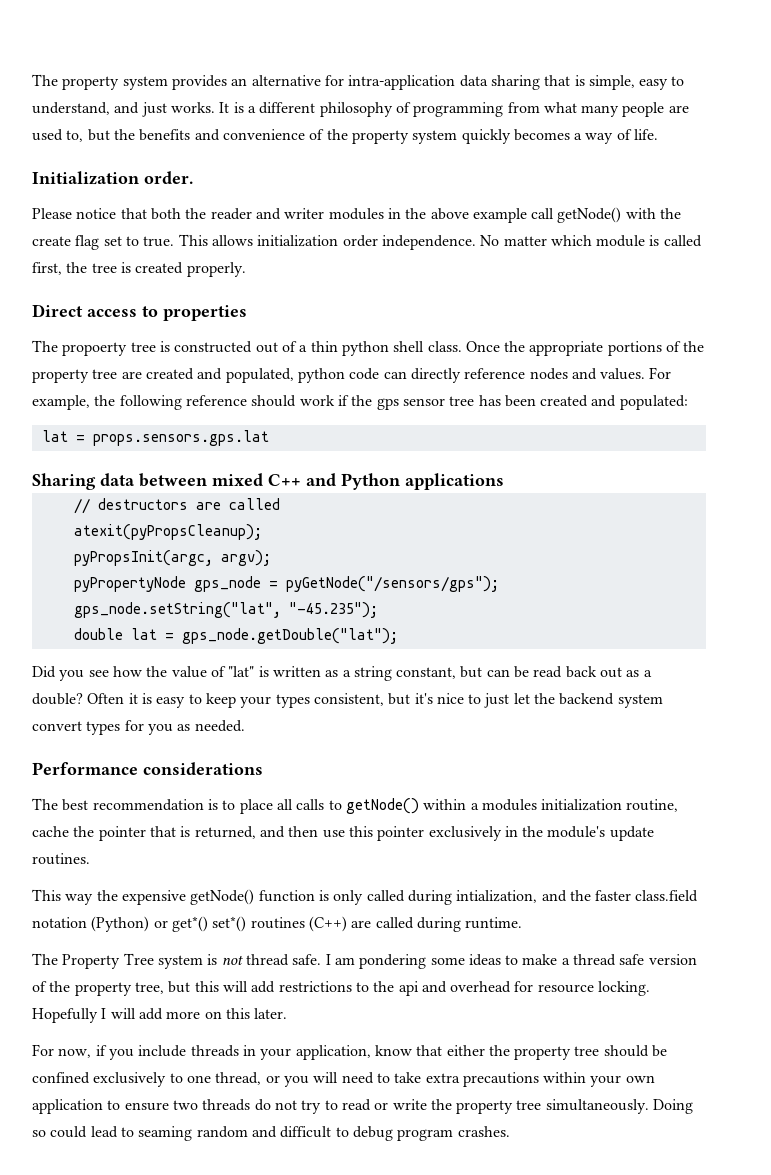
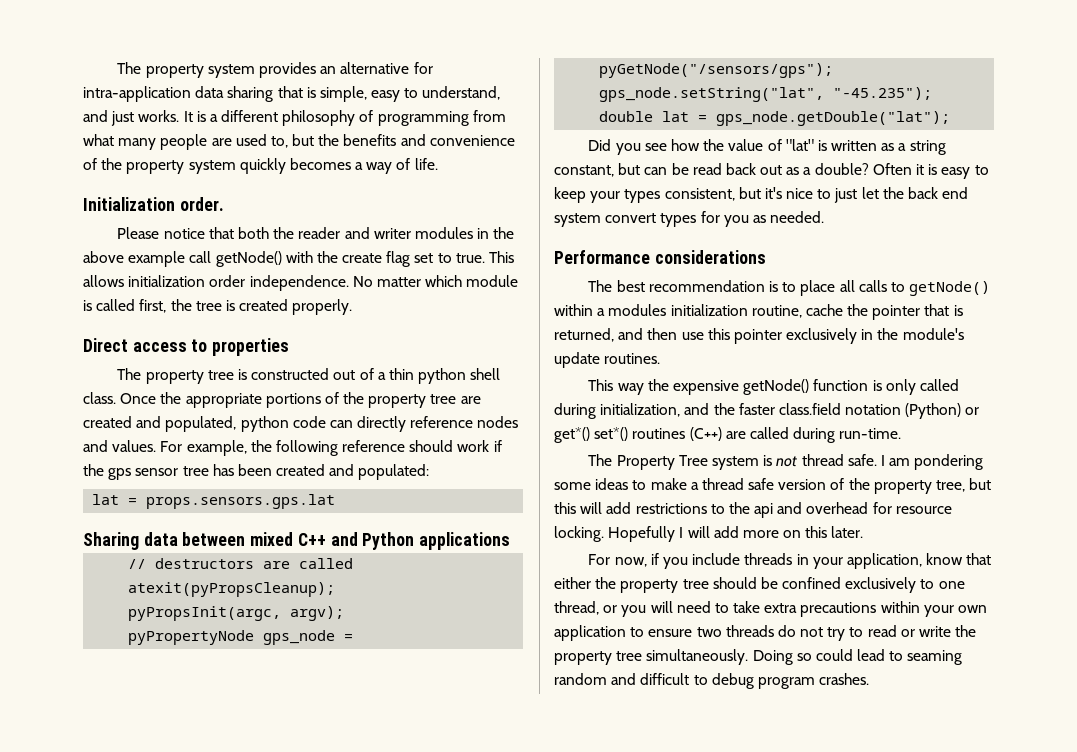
[62,342,128,356] propoerty -> [145,370,204,384] property
[559,693,615,705] backend -> [908,187,969,199] back end
[456,890,538,903] intialization, -> [600,403,681,417] initialization,
[465,917,523,929] runtime. -> [839,428,902,439] run-time.

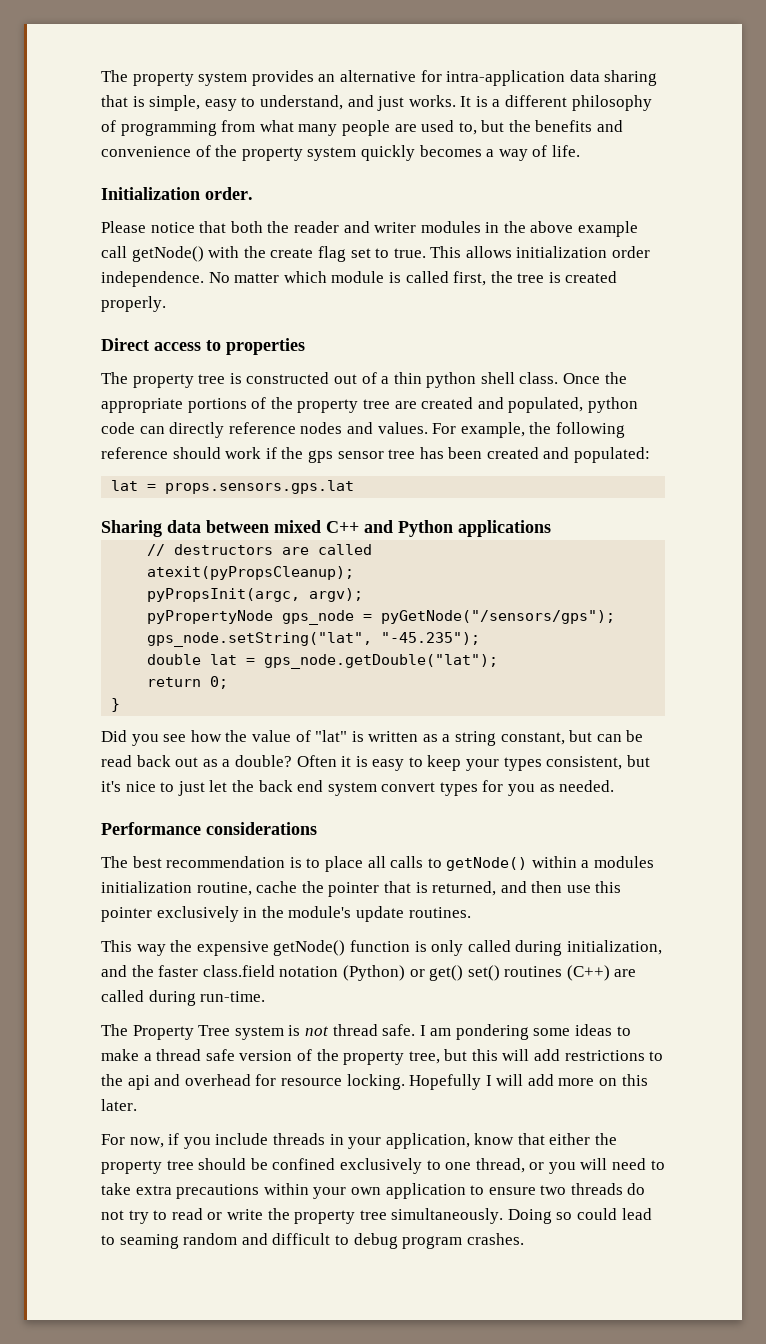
(951, 118) none -> [147,676,229,689] [111,698,121,712] // return 0; // }
[554,427,629,443] get*() set*() -> [429,965,500,981] get() set()

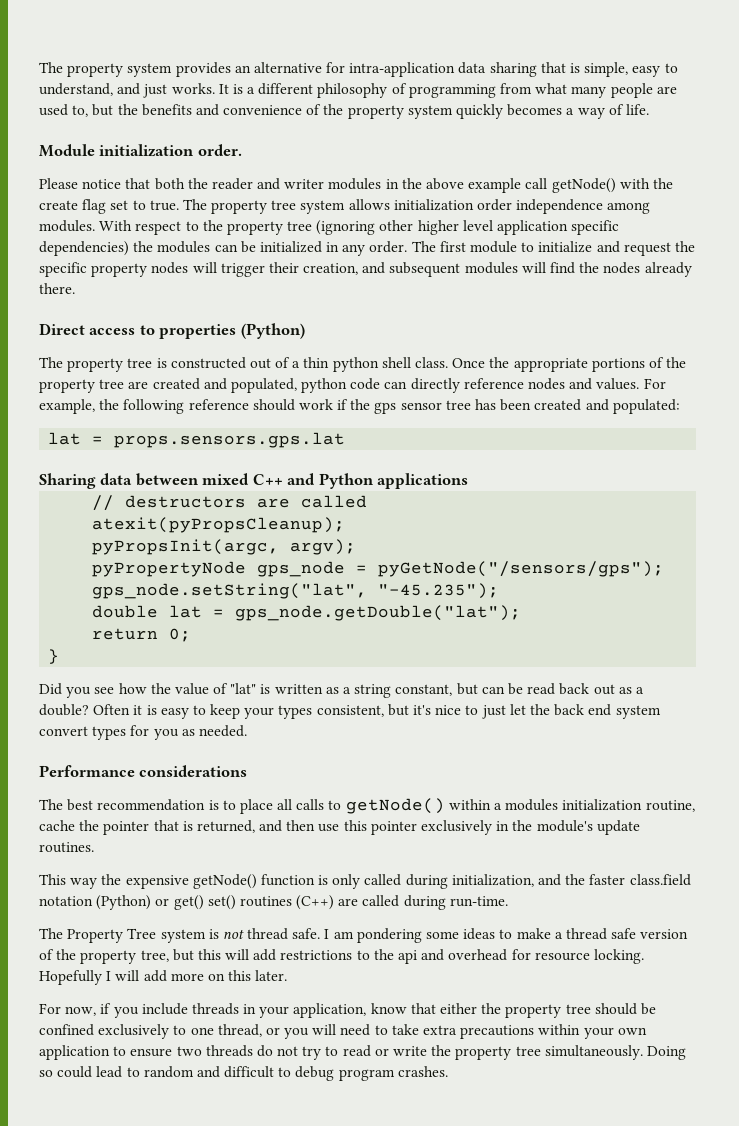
[101,187,200,200] Initialization -> [39,144,195,157] Module initialization
[430,246,651,258] [101,271,618,287] [101,296,166,312] This allows initialization order independence. No matter which module is called first, the tree is created properly. -> [182,199,651,214] [39,220,620,235] [39,241,695,256] [39,262,692,277] [39,283,75,294] The property tree system allows initialization order independence among modules. With respect to the property tree (ignoring other higher level application specific dependencies) the modules can be initialized in any order. The first module to initialize and request the specific property nodes will trigger their creation, and subsequent modules will find the nodes already there.
(305, 346) none -> [240,323,305,339] (Python)
[119,1234,179,1249] seaming -> (140, 1072) none

